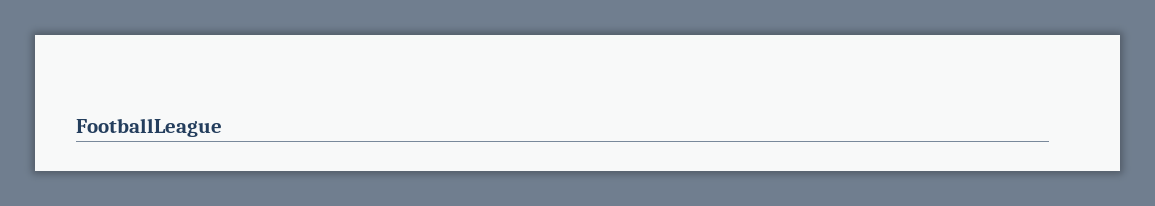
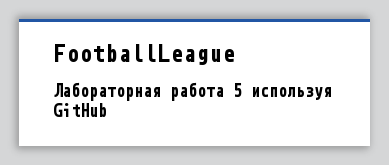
(222, 127) none -> [53,82,332,101] [53,103,107,117] // Лабораторная работа 5 используя GitHub

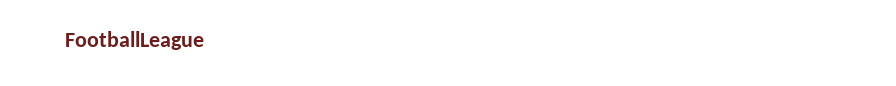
[53,82,332,101] [53,103,107,117] // Лабораторная работа 5 используя GitHub -> (204, 40) none

